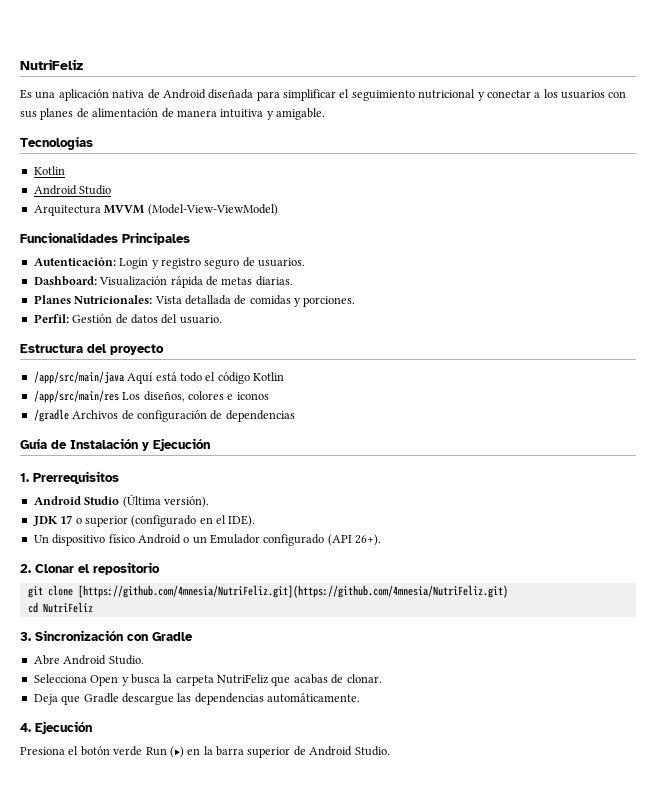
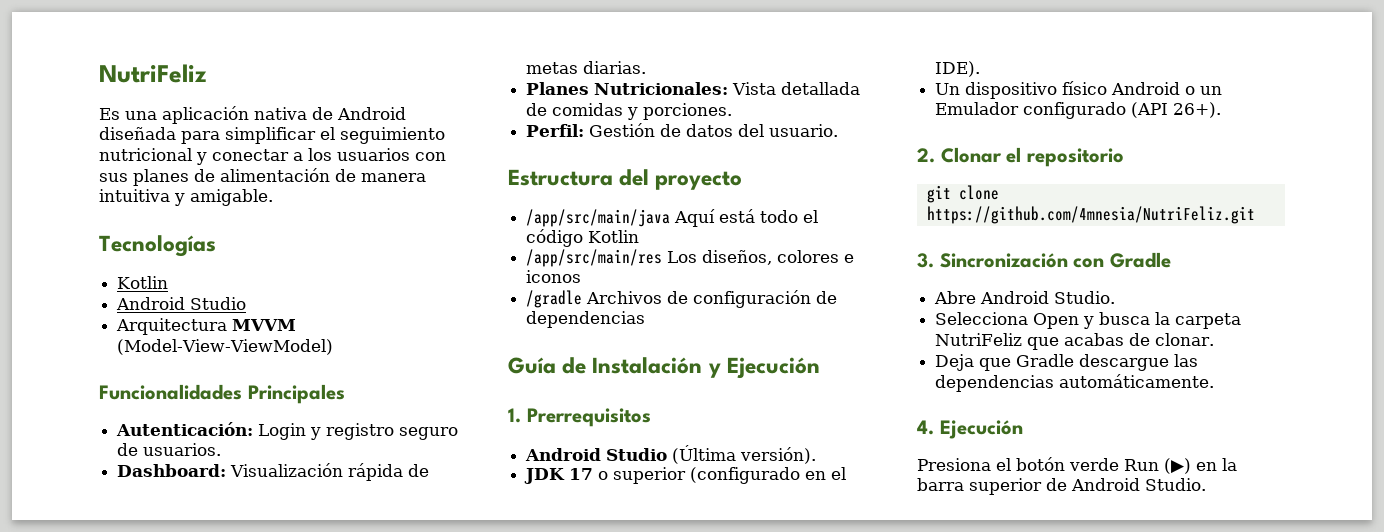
[77,585,508,598] [27,602,93,613] [https://github.com/4mnesia/NutriFeliz.git](https://github.com/4mnesia/NutriFeliz.git) // cd NutriFeliz -> [926,206,1255,224] https://github.com/4mnesia/NutriFeliz.git

